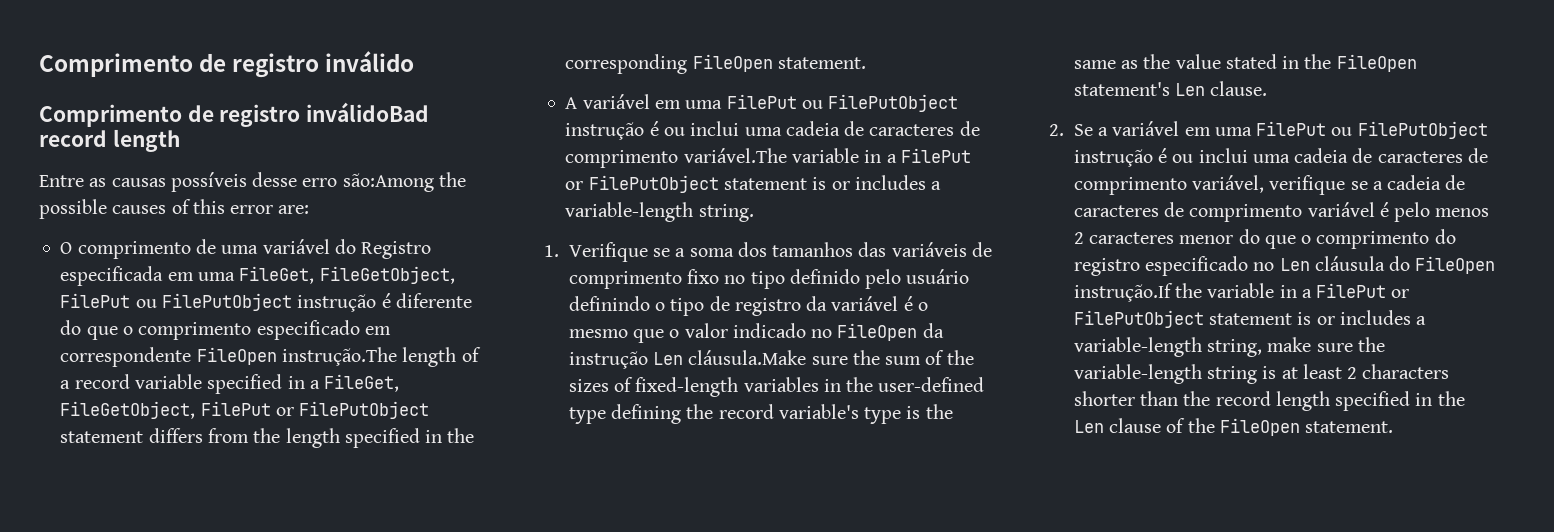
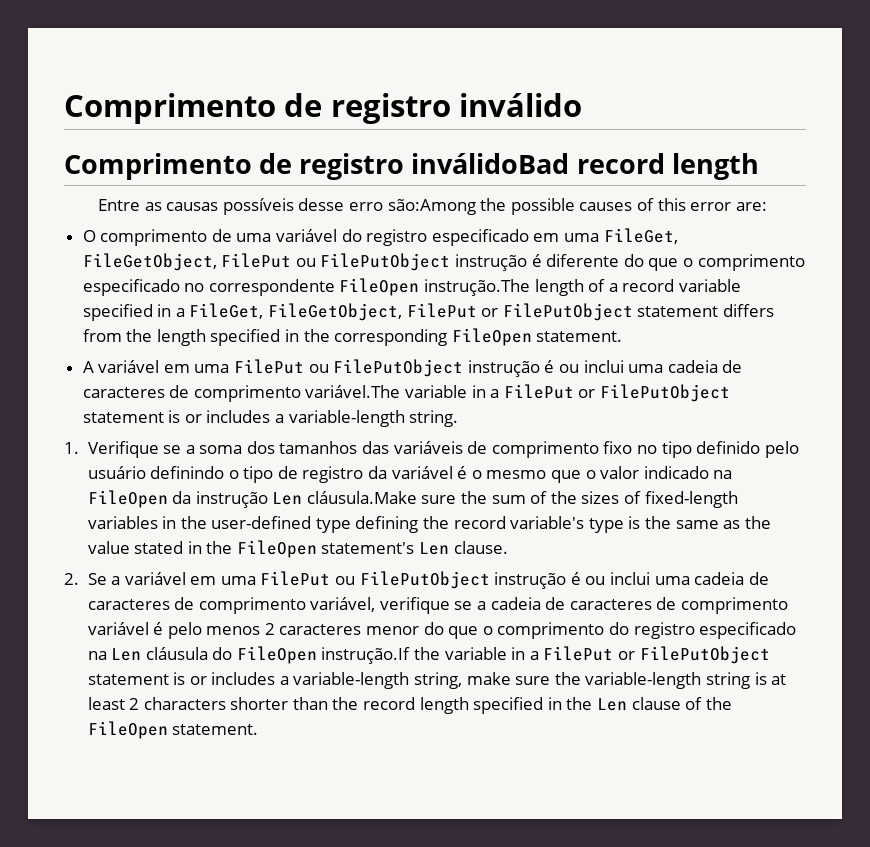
[361,241,432,259] [60,266,164,286] Registro especificada -> [366,229,529,246] registro especificado
[364,326,391,335] em -> [184,283,205,292] no
[811,329,833,338] no -> [713,470,733,479] na
[1253,262,1275,271] no -> [87,651,107,660] na

